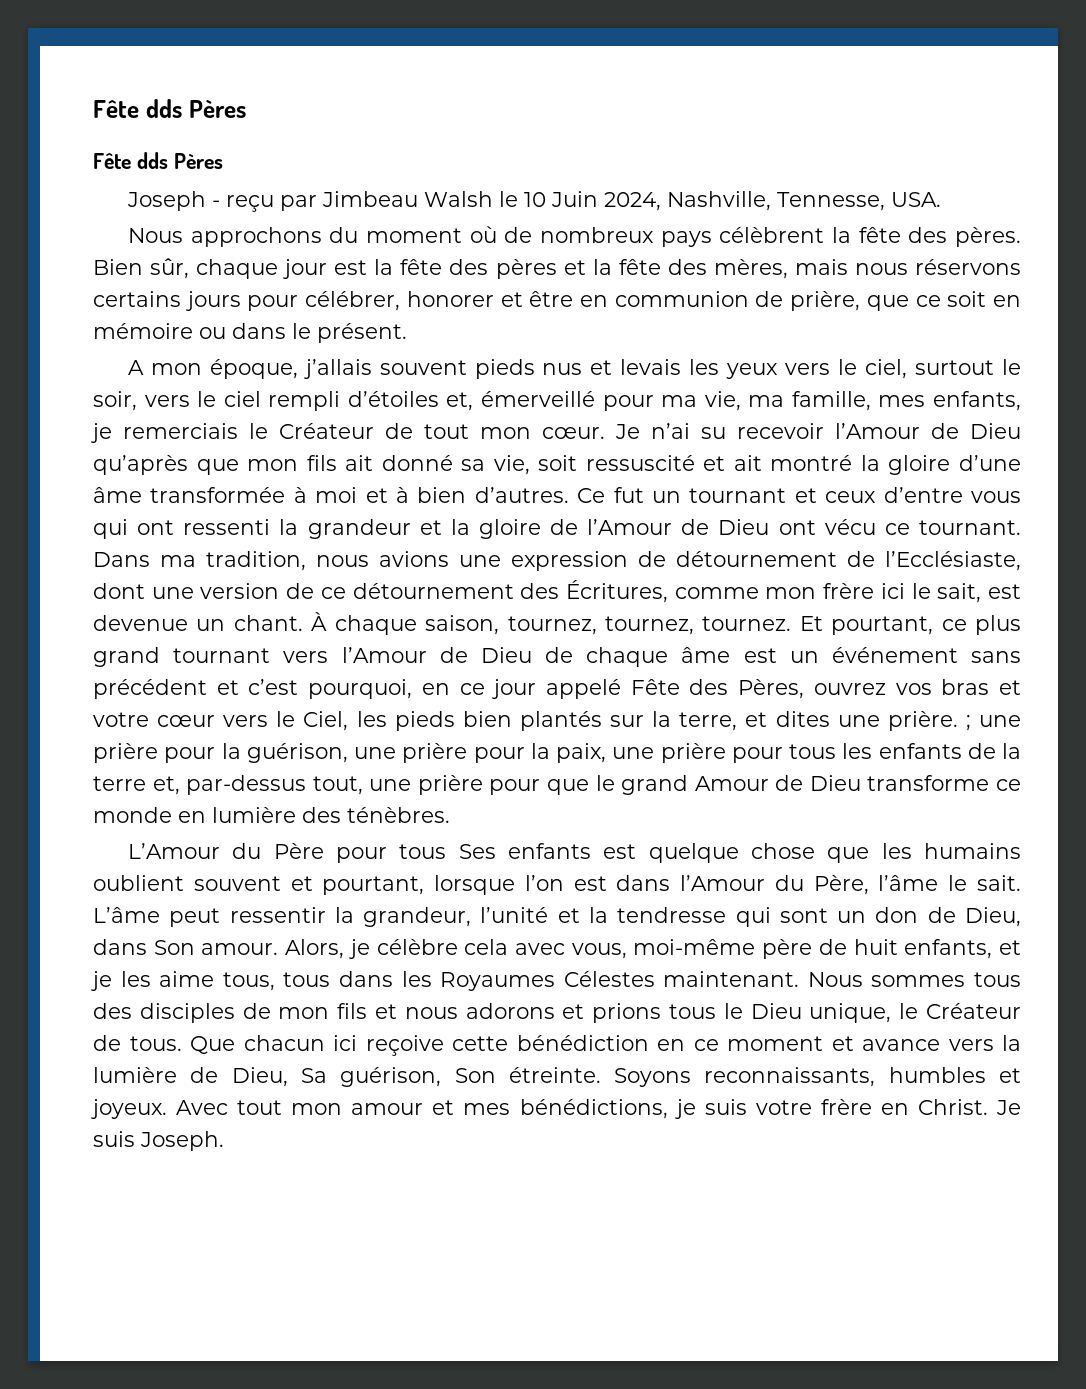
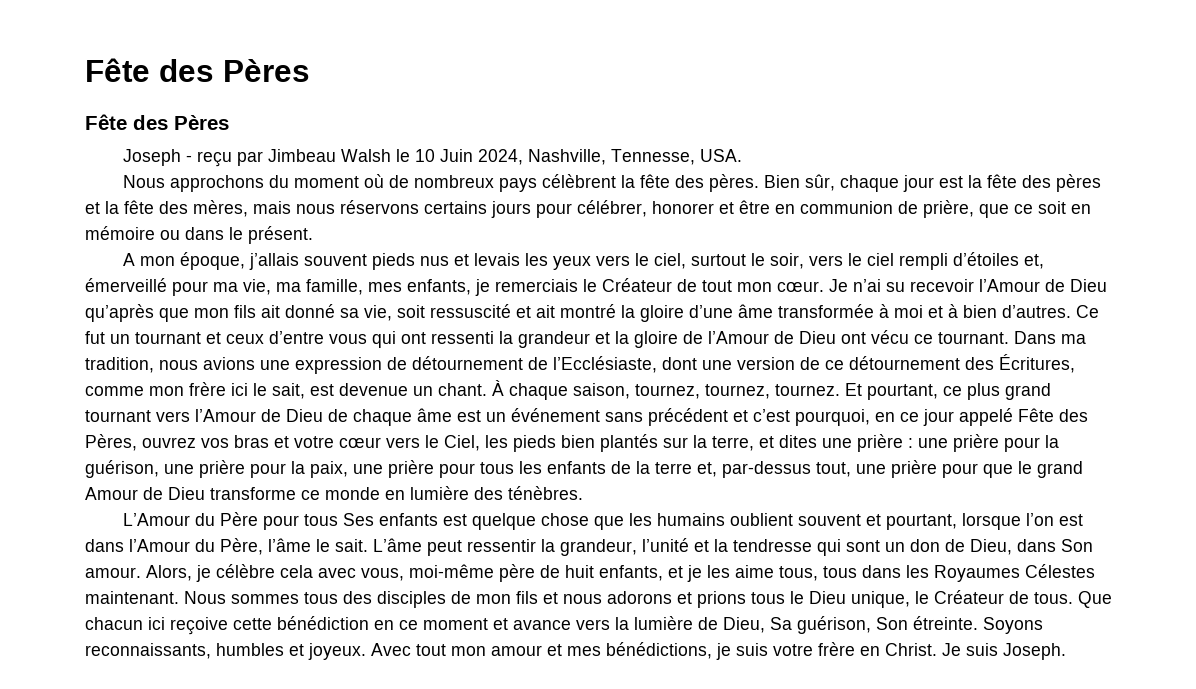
[93,99,182,118] Fête dds -> [85,58,214,82] Fête des
[136,152,168,169] dds -> [133,115,168,130] des
[887,711,971,731] prière. ; -> [857,434,913,452] prière :

